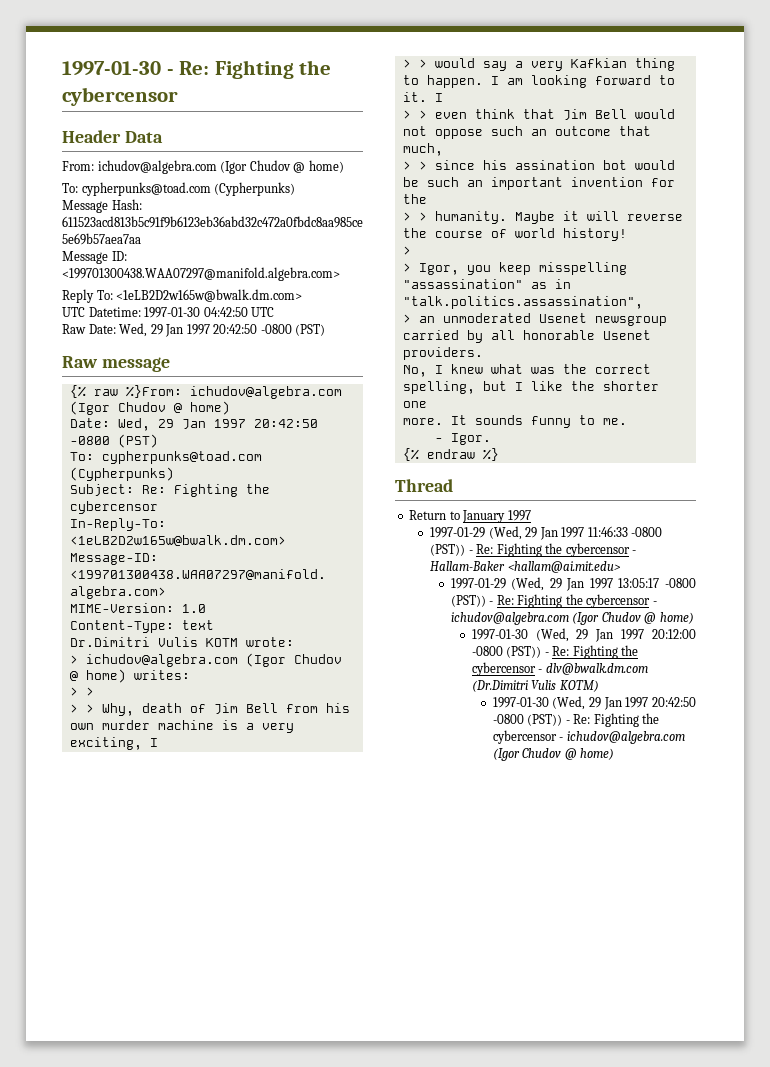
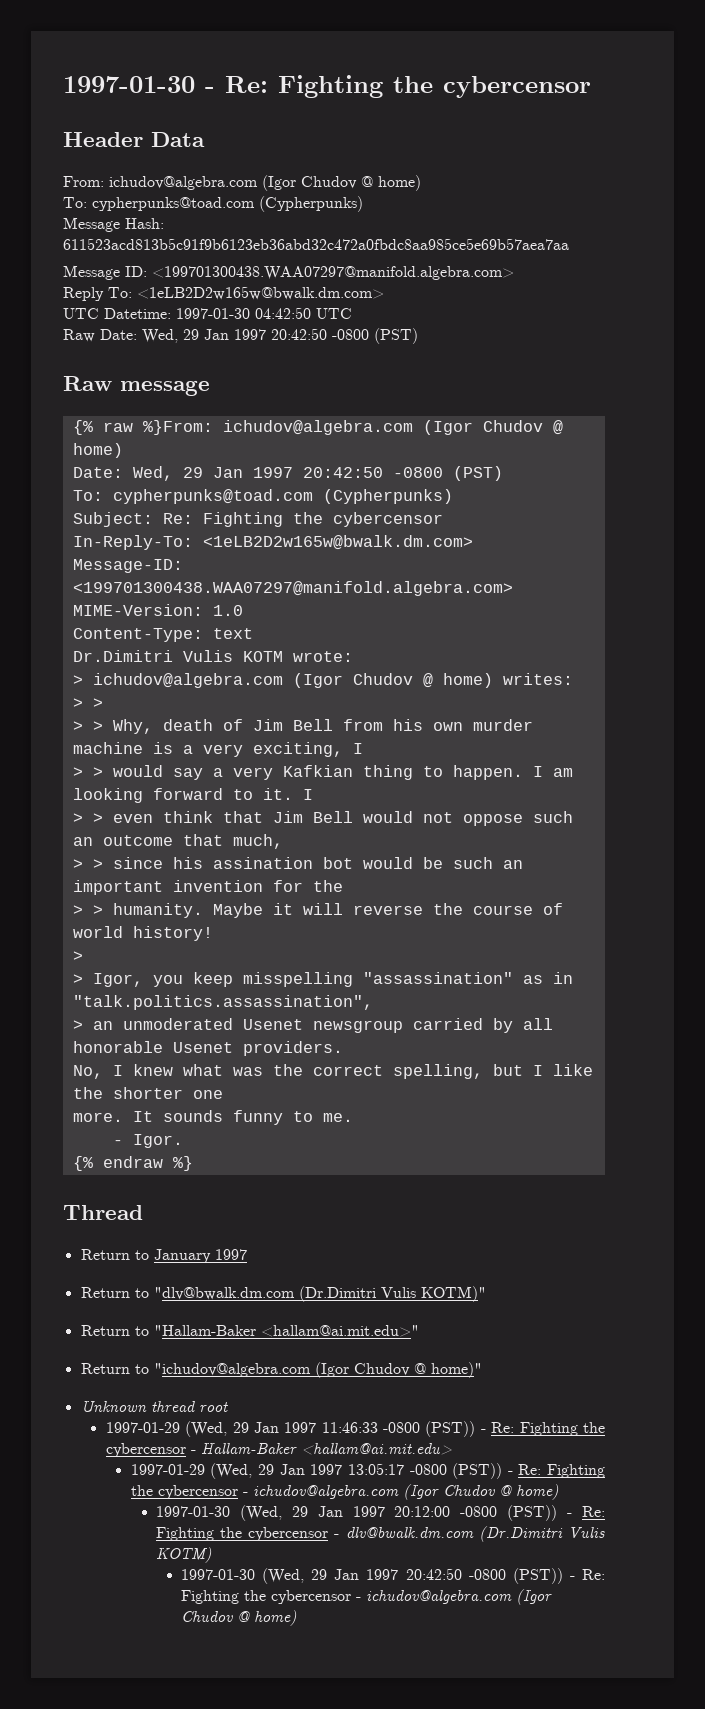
(531, 515) none -> [80,1286,486,1302] [80,1325,419,1337] [80,1362,482,1378] [80,1401,228,1412] // Return to "dlv@bwalk.dm.com (Dr.Dimitri Vulis KOTM)" // Return to "Hallam-Baker <hallam@ai.mit.edu>" // Return to "ichudov@algebra.com (Igor Chudov @ home)" // Unknown thread root

